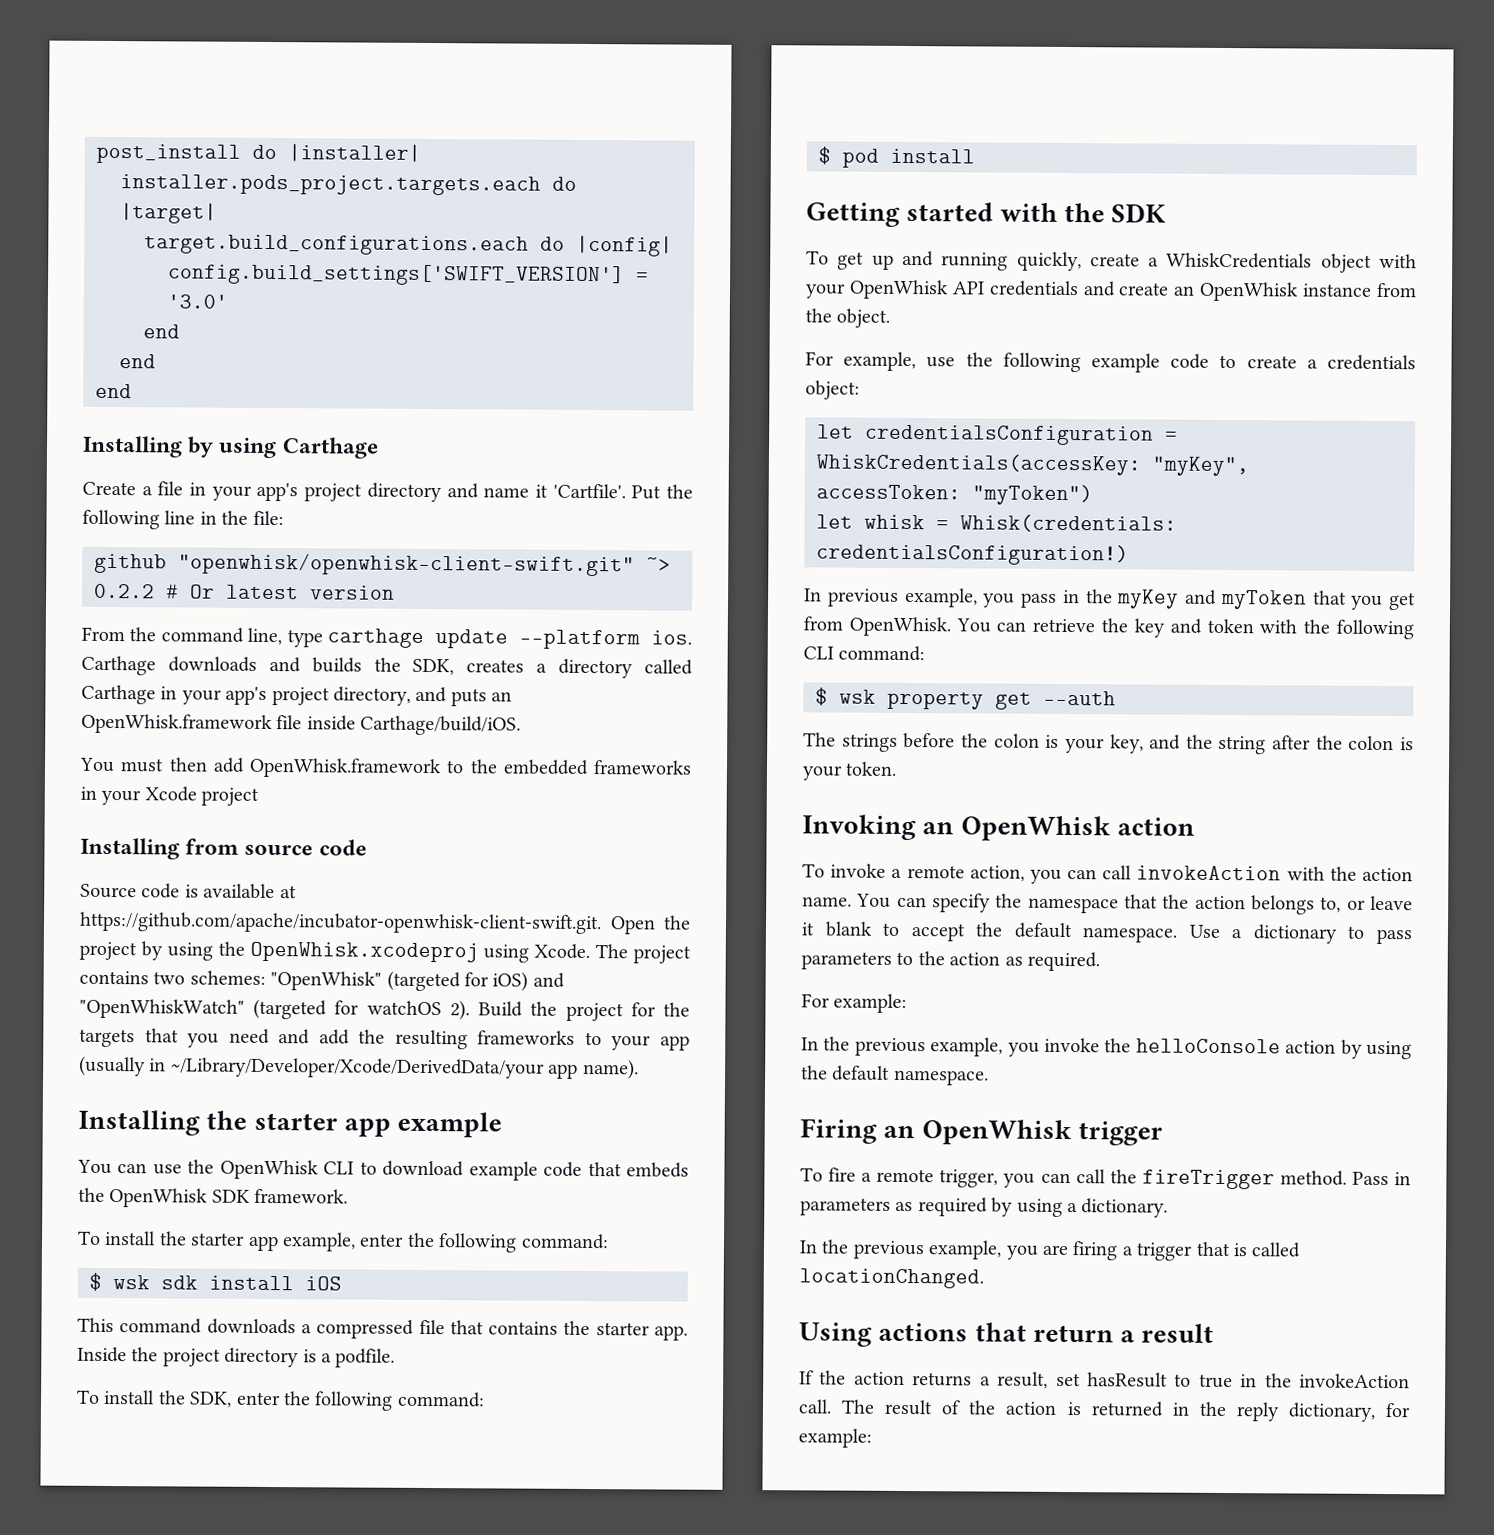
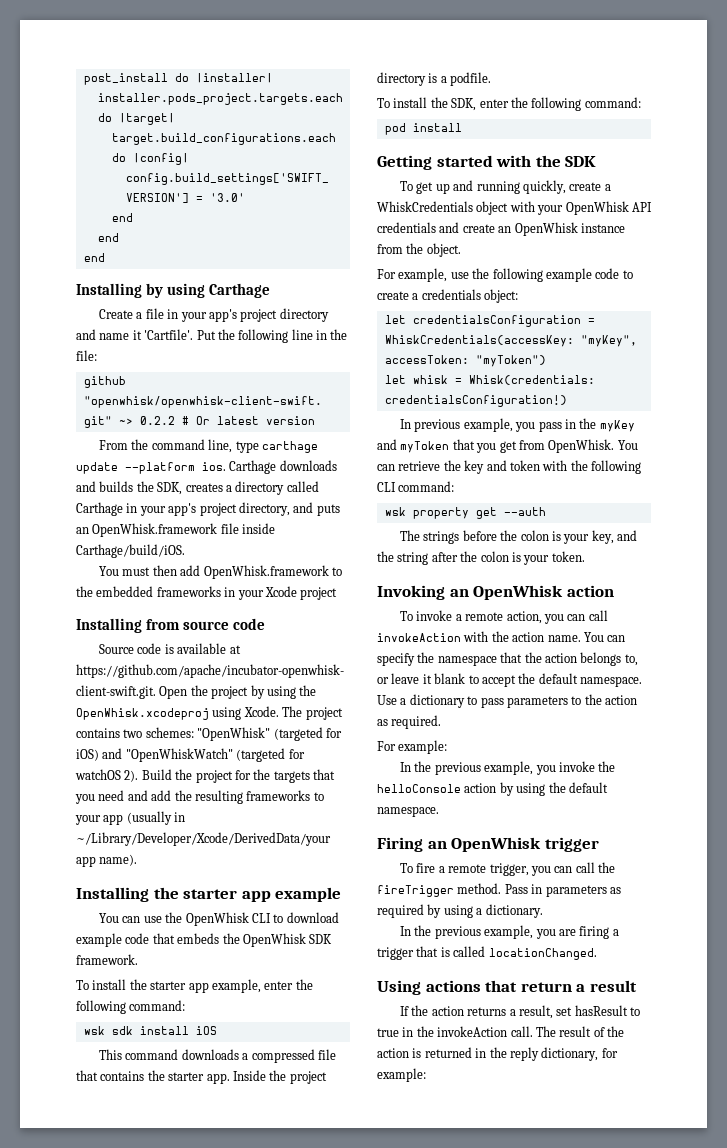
[89,1272,102,1291] $ -> (186, 1005) none
[818,146,831,165] $ -> (641, 102) none
[815,687,828,706] $ -> (455, 486) none

